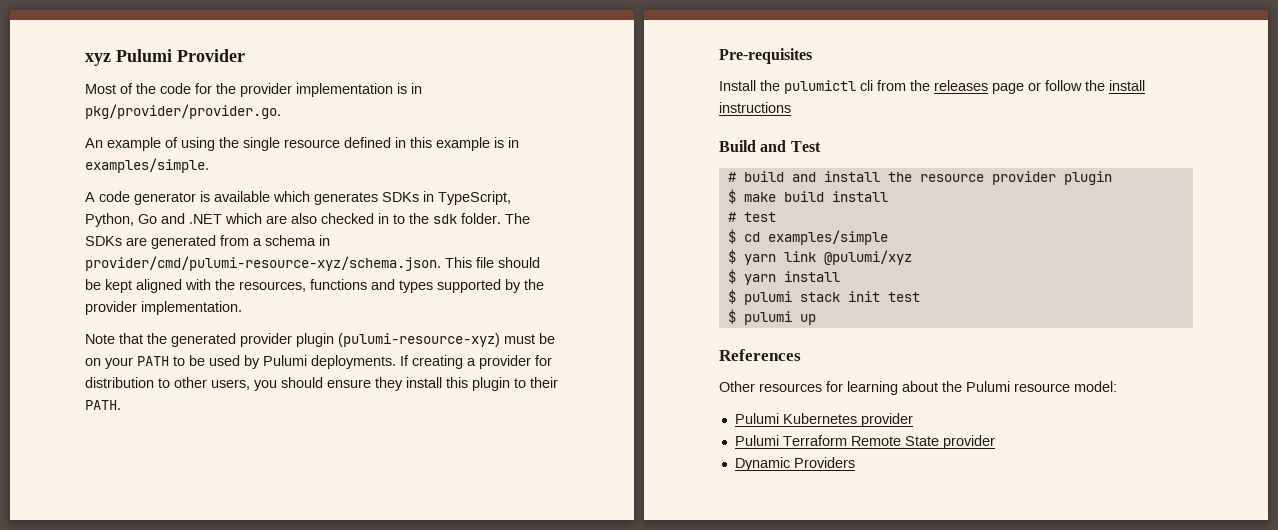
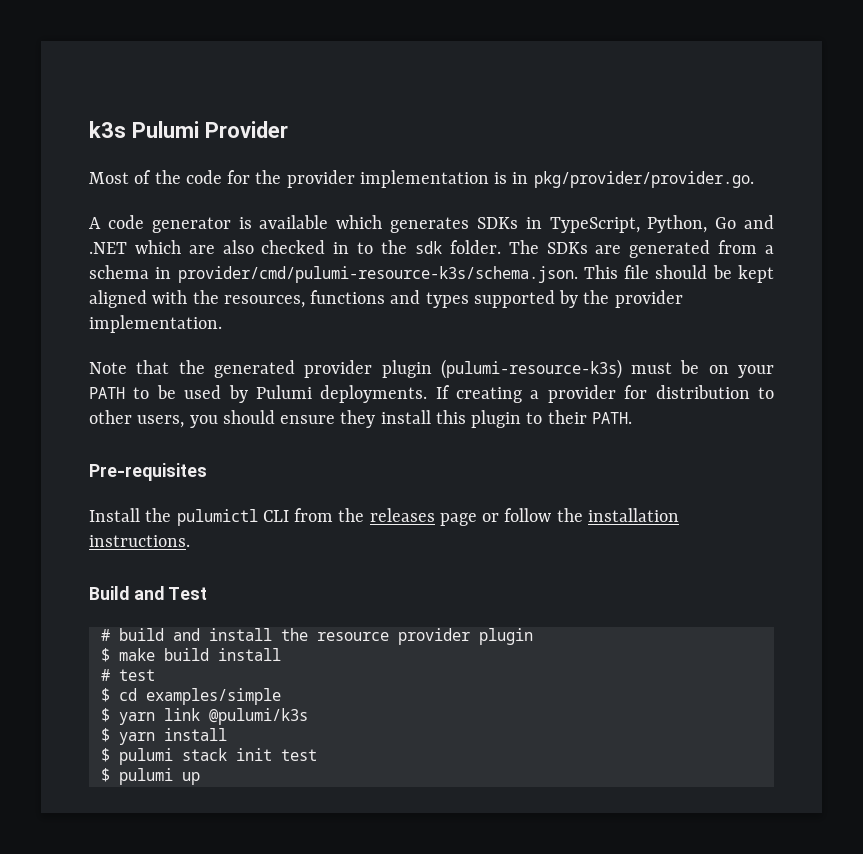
[85,53,111,66] xyz -> [89,121,126,138] k3s
[85,137,519,151] [85,158,209,173] // An example of using the single resource defined in this example is in examples/simple. -> (754, 179) none
[85,256,441,271] provider/cmd/pulumi-resource-xyz/schema.json. -> [177,266,578,283] provider/cmd/pulumi-resource-k3s/schema.json.
[338,333,500,347] (pulumi-resource-xyz) -> [440,359,622,379] (pulumi-resource-k3s)
[860,80,873,91] cli -> [262,510,289,522] CLI
[1109,80,1145,91] [719,102,791,113] install instructions -> [587,508,679,522] [89,535,190,547] installation instructions.
[823,250,912,265] @pulumi/xyz -> [208,708,308,725] @pulumi/k3s
[719,349,801,361] [719,381,1117,395] [734,413,913,427] [734,435,995,449] [734,457,855,471] // References // Other resources for learning about the Pulumi resource model: // Pulumi Kubernetes provider // Pulumi Terraform Remote State provider // Dynamic Providers -> (200, 778) none

